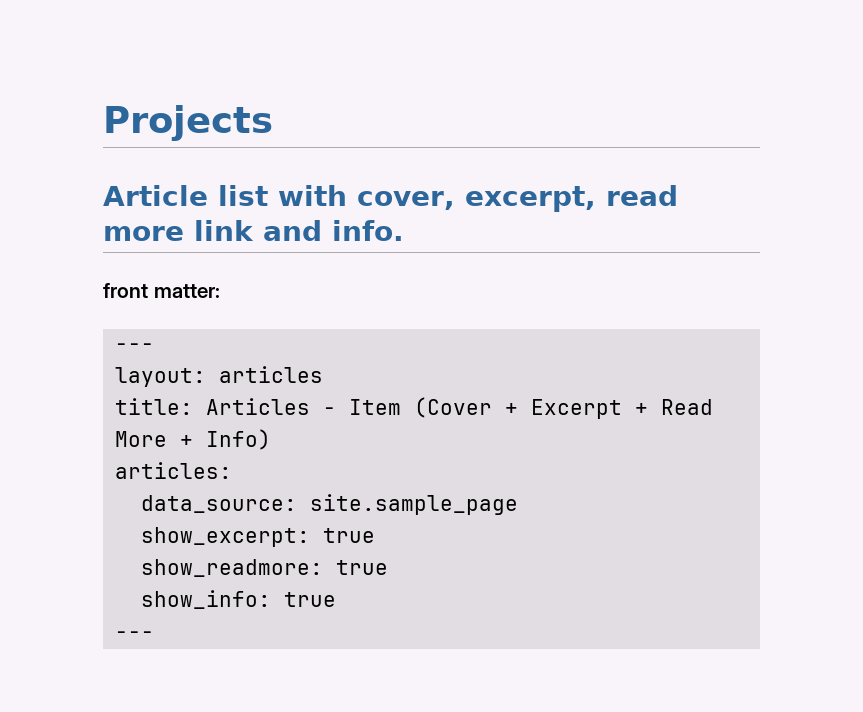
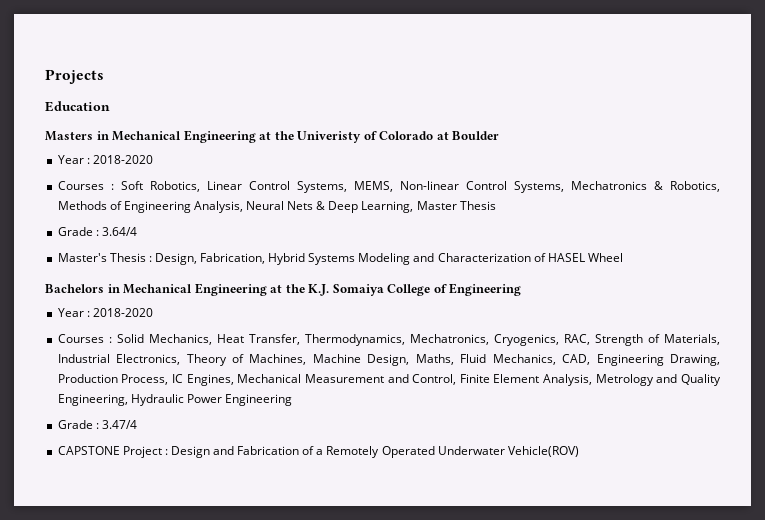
[103,185,678,212] [103,220,404,241] [103,283,220,298] [115,343,155,351] [115,366,324,387] [115,397,714,419] [115,429,272,450] [115,462,233,479] [141,494,519,515] [141,527,376,547] [141,559,389,577] [141,590,337,609] [115,631,155,639] Article list with cover, excerpt, read more link and info. // front matter: // --- // layout: articles // title: Articles - Item (Cover + Excerpt + Read More + Info) // articles: // data_source: site.sample_page // show_excerpt: true // show_readmore: true // show_info: true // --- -> [45,101,110,112] [45,130,500,143] [57,155,153,164] [57,181,720,193] [57,201,496,213] [57,227,137,236] [57,253,623,265] [45,283,522,296] [57,308,153,317] [57,334,721,346] [57,354,720,366] [57,374,721,386] [57,394,292,406] [57,420,137,429] [57,446,579,458] Education // Masters in Mechanical Engineering at the Univeristy of Colorado at Boulder // Year : 2018-2020 // Courses : Soft Robotics, Linear Control Systems, MEMS, Non-linear Control Systems, Mechatronics & Robotics, Methods of Engineering Analysis, Neural Nets & Deep Learning, Master Thesis // Grade : 3.64/4 // Master's Thesis : Design, Fabrication, Hybrid Systems Modeling and Characterization of HASEL Wheel // Bachelors in Mechanical Engineering at the K.J. Somaiya College of Engineering // Year : 2018-2020 // Courses : Solid Mechanics, Heat Transfer, Thermodynamics, Mechatronics, Cryogenics, RAC, Strength of Materials, Industrial Electronics, Theory of Machines, Machine Design, Maths, Fluid Mechanics, CAD, Engineering Drawing, Production Process, IC Engines, Mechanical Measurement and Control, Finite Element Analysis, Metrology and Quality Engineering, Hydraulic Power Engineering // Grade : 3.47/4 // CAPSTONE Project : Design and Fabrication of a Remotely Operated Underwater Vehicle(ROV)

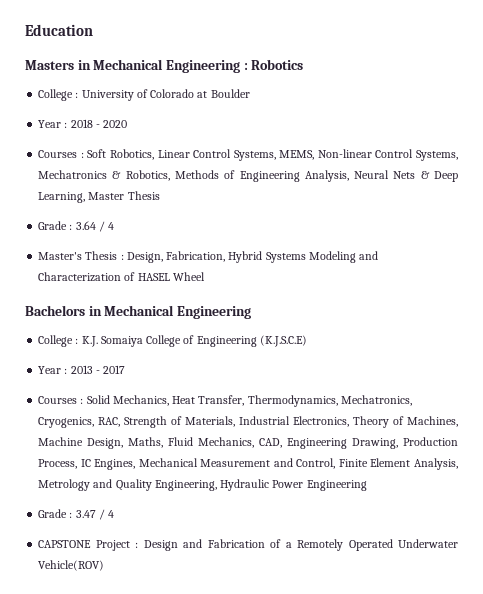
[45,69,104,84] Projects // -> (25, 30) none
[259,131,362,143] at the Univeristy -> [243,59,304,70] [38,89,134,101] : Robotics // College : University
[92,155,153,164] 2018-2020 -> [70,119,128,128] 2018 - 2020
[101,227,137,236] 3.64/4 -> [75,221,115,232] 3.64 / 4
[270,284,305,293] at the -> [38,335,79,347] // College :
[57,308,153,317] // Year : 2018-2020 -> [259,335,307,347] [38,365,126,374] (K.J.S.C.E) // Year : 2013 - 2017
[101,420,137,429] 3.47/4 -> [75,509,115,520] 3.47 / 4

